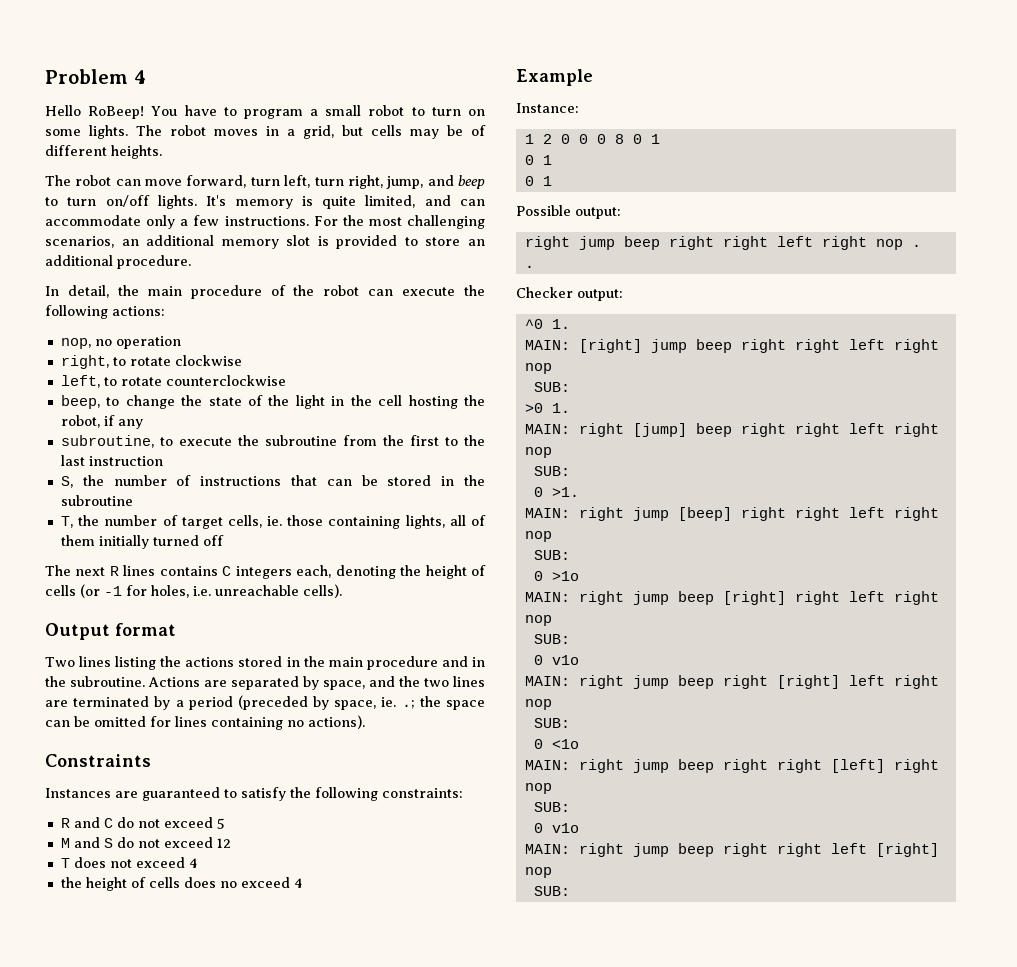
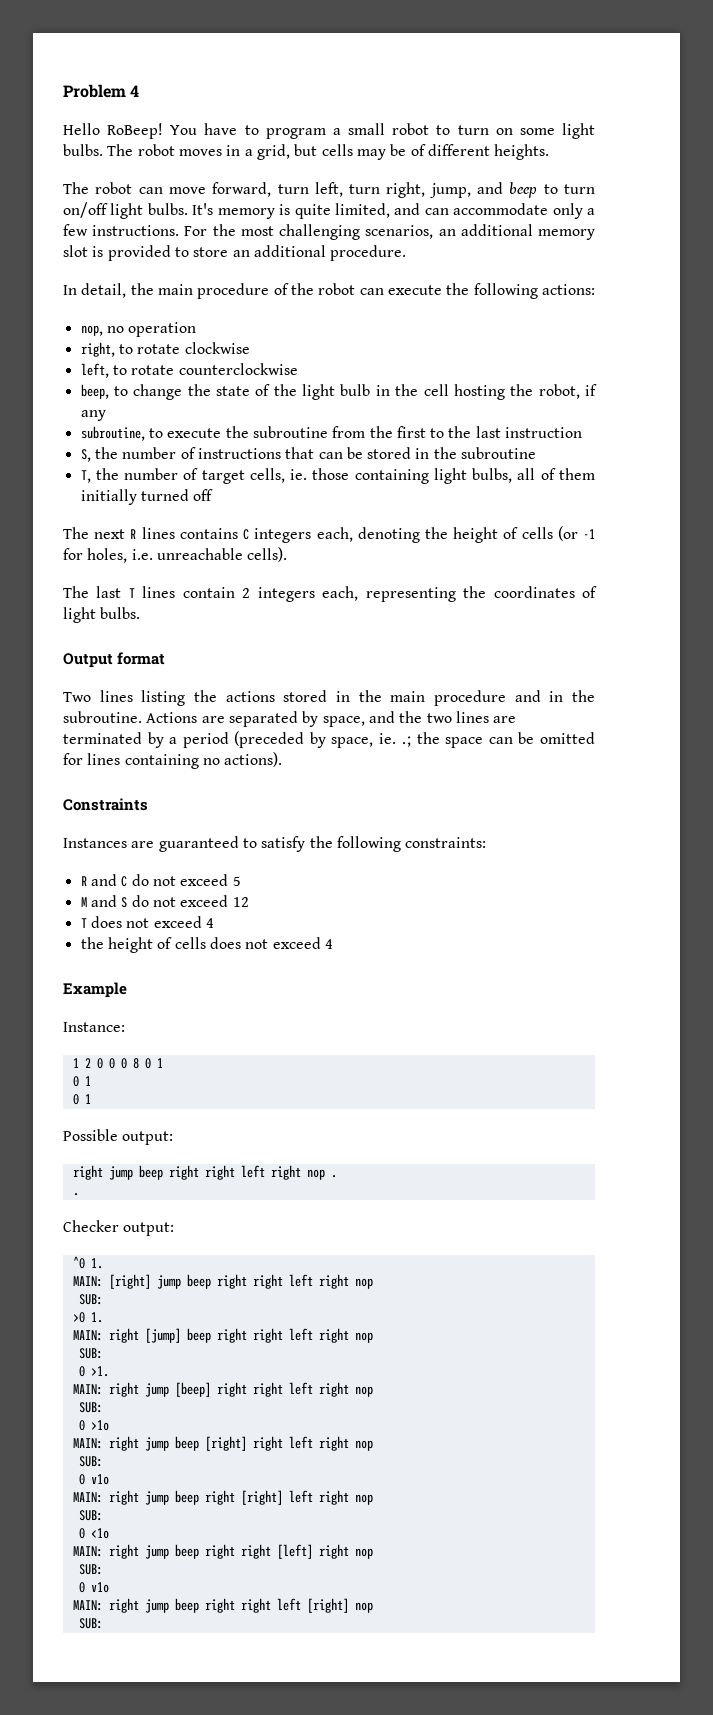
[89,125,128,139] lights. -> [561,123,595,139] [63,144,103,156] light bulbs.
[157,195,197,209] lights. -> [110,203,188,219] light bulbs.
(325, 402) none -> [340,384,371,396] bulb
[405,515,445,529] lights, -> [433,468,513,484] light bulbs,
(342, 591) none -> [63,586,597,602] [63,607,141,623] // The last T lines contain 2 integers each, representing the coordinates of light bulbs.
[219,881,237,888] no -> [245,939,269,949] not

